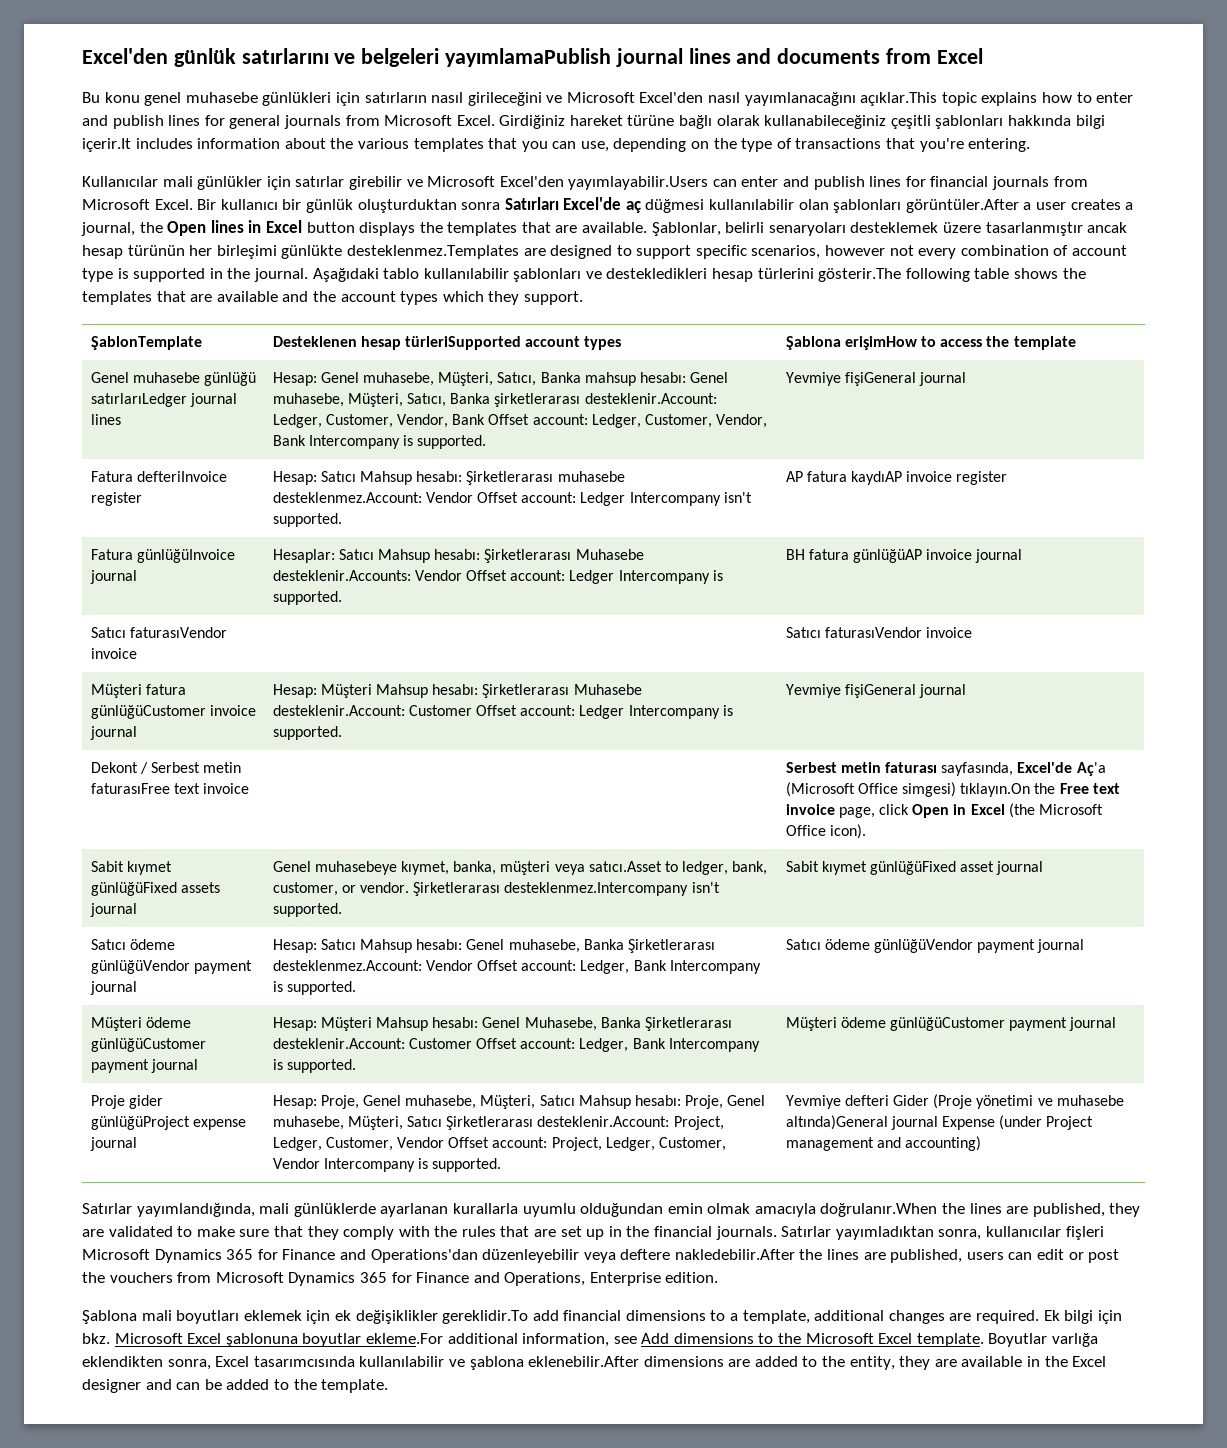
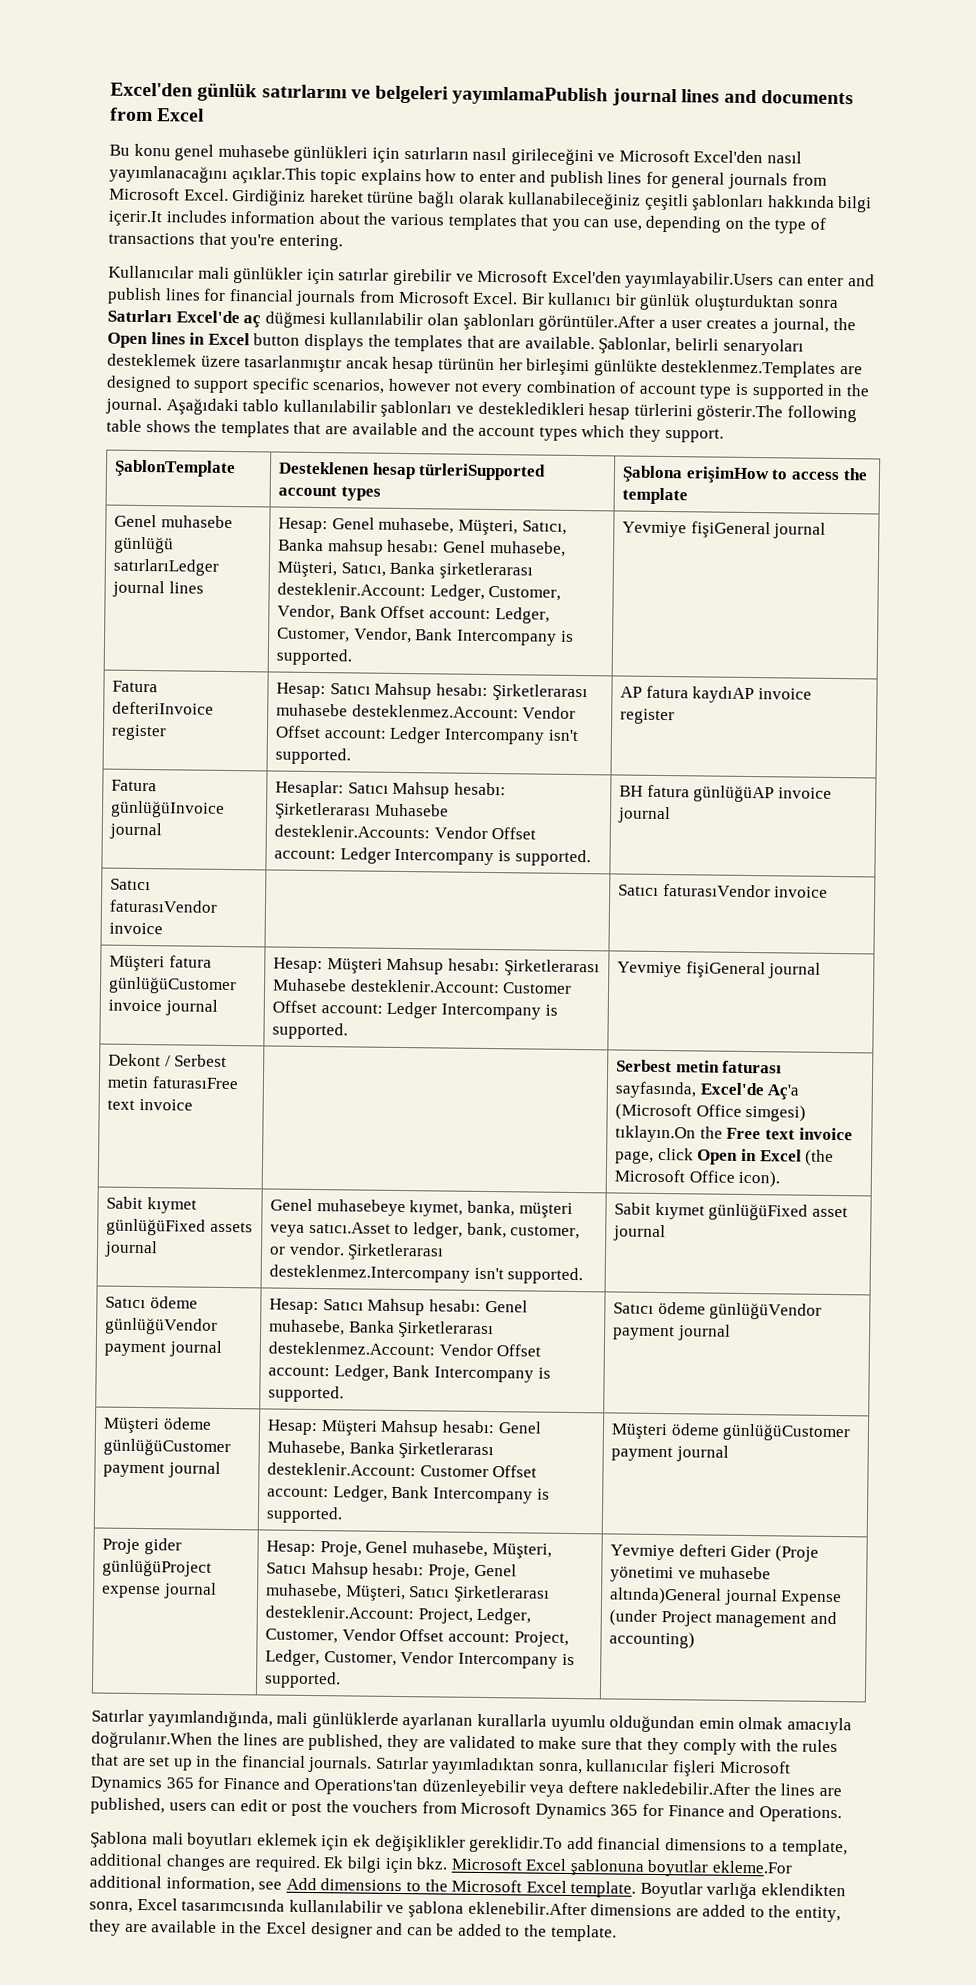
[370,1249,478,1263] Operations'dan -> [313,1779,418,1796] Operations'tan
[504,1272,719,1286] Operations, Enterprise edition. -> [758,1806,842,1823] Operations.

